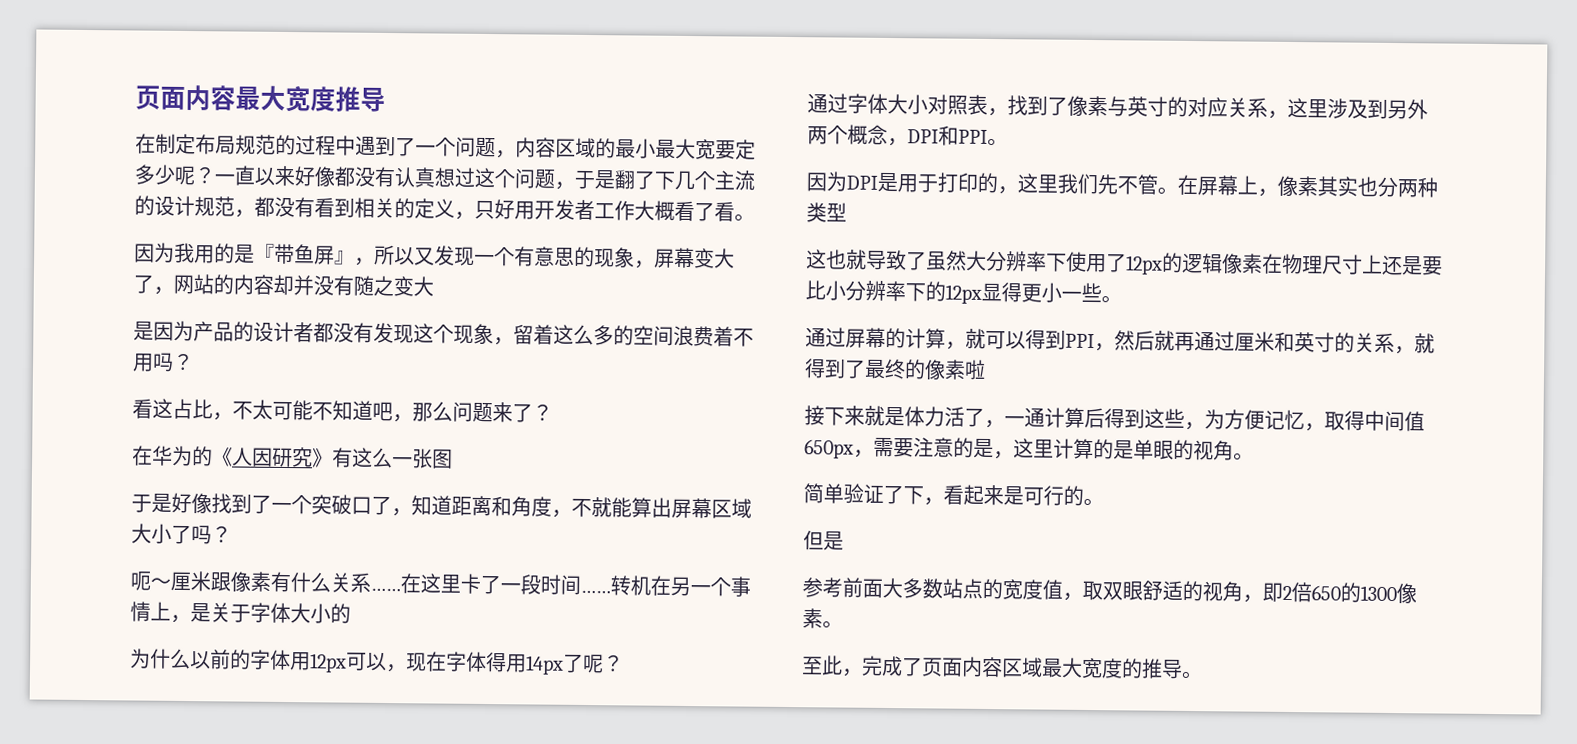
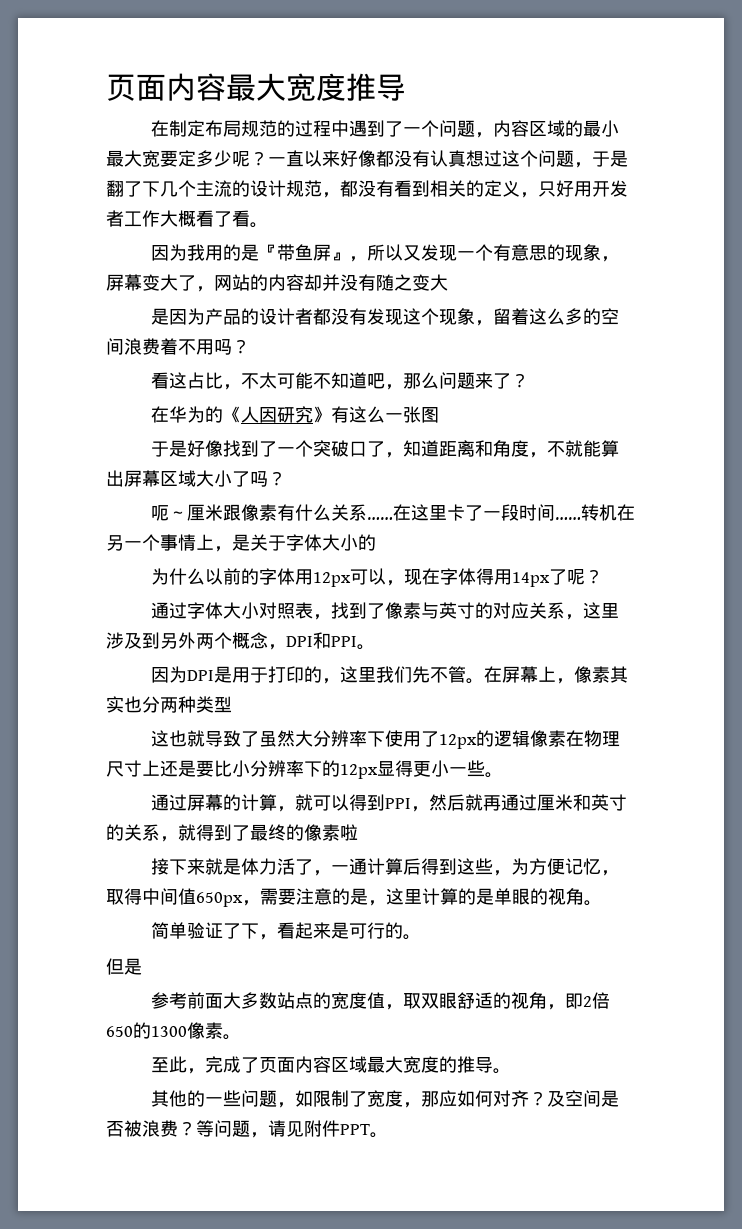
(1203, 675) none -> [151,1090,620,1108] [106,1120,388,1138] // 其他的一些问题，如限制了宽度，那应如何对齐？及空间是否被浪费？等问题，请见附件PPT。

